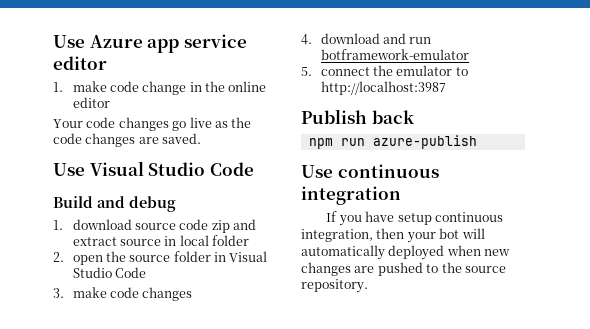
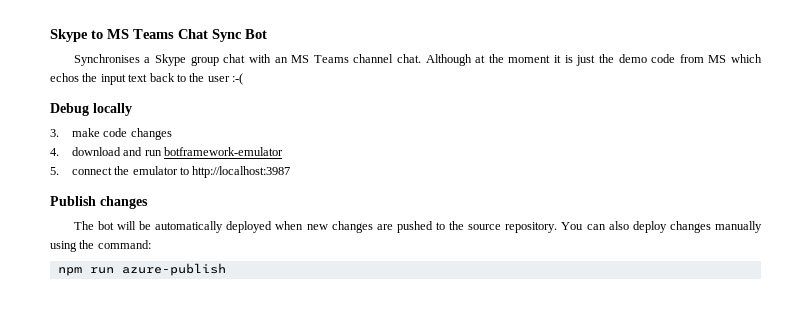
[53,34,247,53] [53,56,107,70] [53,81,267,95] [72,97,110,108] [53,117,252,131] [53,133,202,147] [53,161,254,176] [53,196,176,212] [53,219,257,233] [72,235,250,246] [53,251,268,265] [72,267,146,278] Use Azure app service editor // 1. make code change in the online editor // Your code changes go live as the code changes are saved. // Use Visual Studio Code // Build and debug // 1. download source code zip and extract source in local folder // 2. open the source folder in Visual Studio Code -> [50,29,267,42] [73,54,763,66] [50,73,243,85] [50,103,132,116] Skype to MS Teams Chat Sync Bot // Synchronises a Skype group chat with an MS Teams channel chat. Although at the moment it is just the demo code from MS which echos the input text back to the user :-( // Debug locally
[371,110,414,124] [308,135,477,149] [301,164,439,178] [301,186,401,205] [326,211,503,226] [301,228,436,243] back // npm run azure-publish // Use continuous integration // If you have setup continuous integration, then your -> [100,196,148,209] [73,221,94,230] changes // The
(485, 233) none -> [139,221,152,230] be
(368, 286) none -> [561,221,763,233] [50,240,151,252] [57,263,226,276] You can also deploy changes manually using the command: // npm run azure-publish

